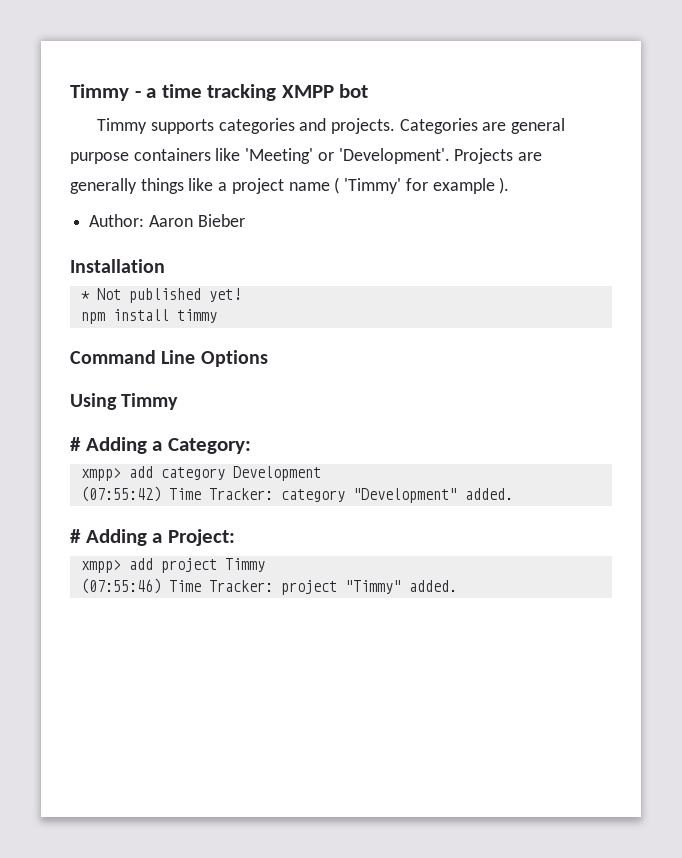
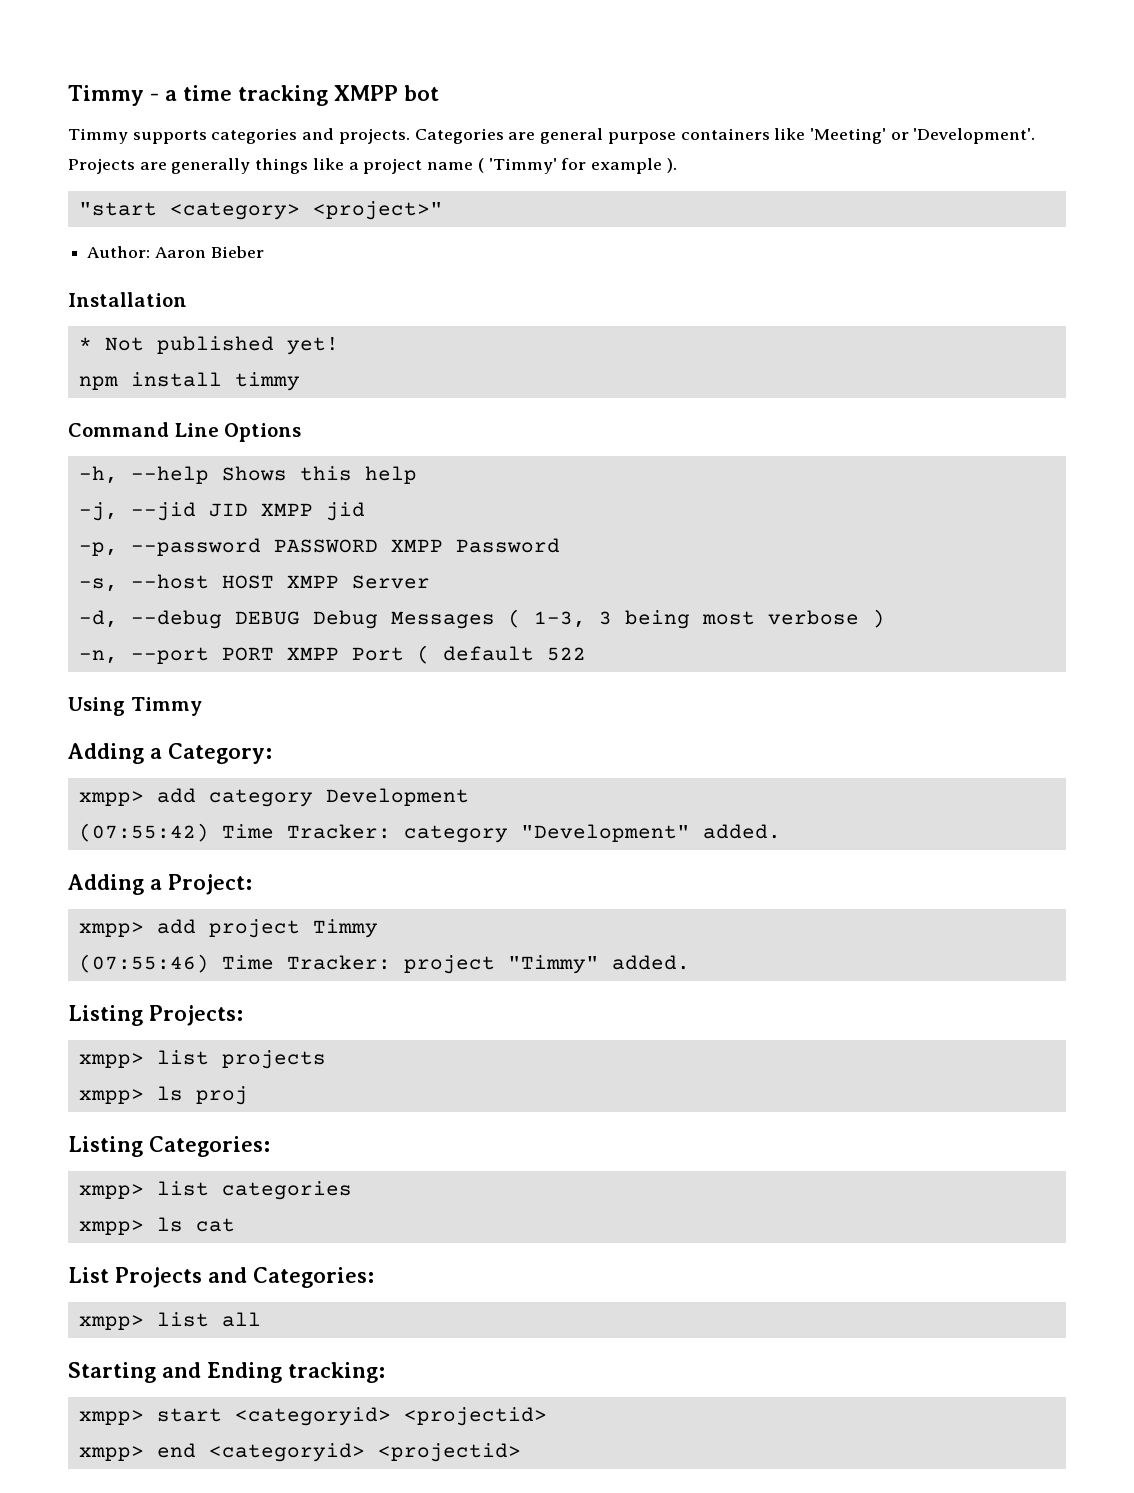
(510, 185) none -> [78,201,443,220] // "start <category> <project>"
(268, 358) none -> [78,466,417,484] [78,502,365,521] [78,538,560,556] [78,574,430,592] [78,609,885,629] [78,645,586,664] // -h, --help Shows this help // -j, --jid JID XMPP jid // -p, --password PASSWORD XMPP Password // -s, --host HOST XMPP Server // -d, --debug DEBUG Debug Messages ( 1-3, 3 being most verbose ) // -n, --port PORT XMPP Port ( default 522
[70,437,81,451] # -> (202, 706) none
[70,529,81,543] # -> (781, 831) none
(457, 586) none -> [68,1005,243,1026] [78,1050,326,1069] [78,1086,248,1105] [68,1136,270,1157] [78,1181,352,1200] [78,1217,235,1235] [68,1267,374,1288] [78,1312,261,1330] [68,1362,385,1383] [78,1407,547,1426] [78,1443,521,1462] // Listing Projects: // xmpp> list projects // xmpp> ls proj // Listing Categories: // xmpp> list categories // xmpp> ls cat // List Projects and Categories: // xmpp> list all // Starting and Ending tracking: // xmpp> start <categoryid> <projectid> // xmpp> end <categoryid> <projectid>

